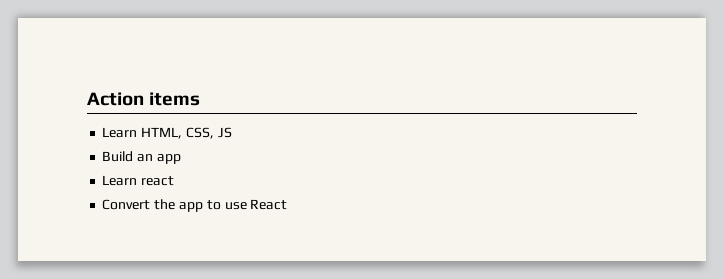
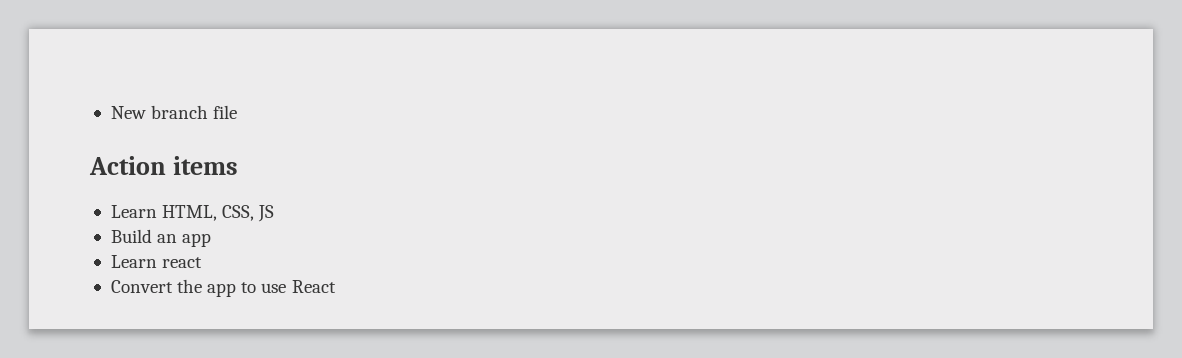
(87, 99) none -> [110,105,238,119] New branch file //

